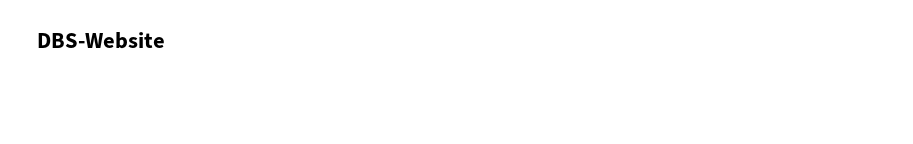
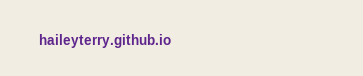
[37,32,165,49] DBS-Website -> [39,34,171,48] haileyterry.github.io

